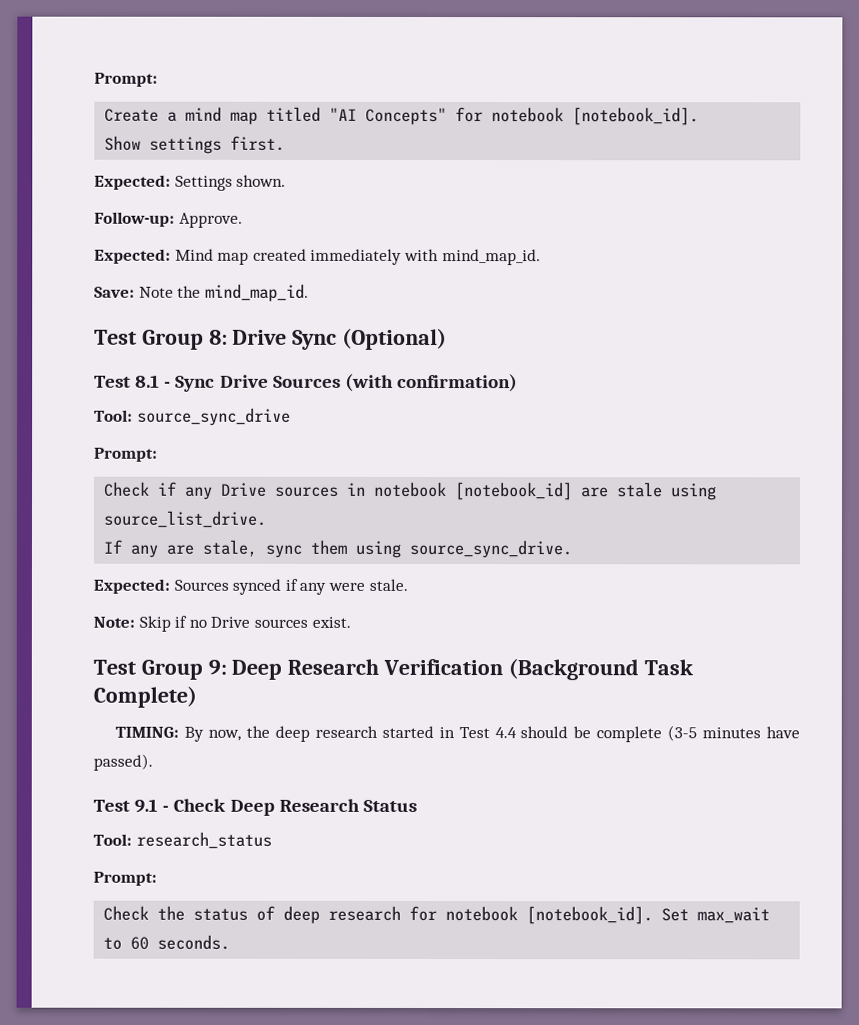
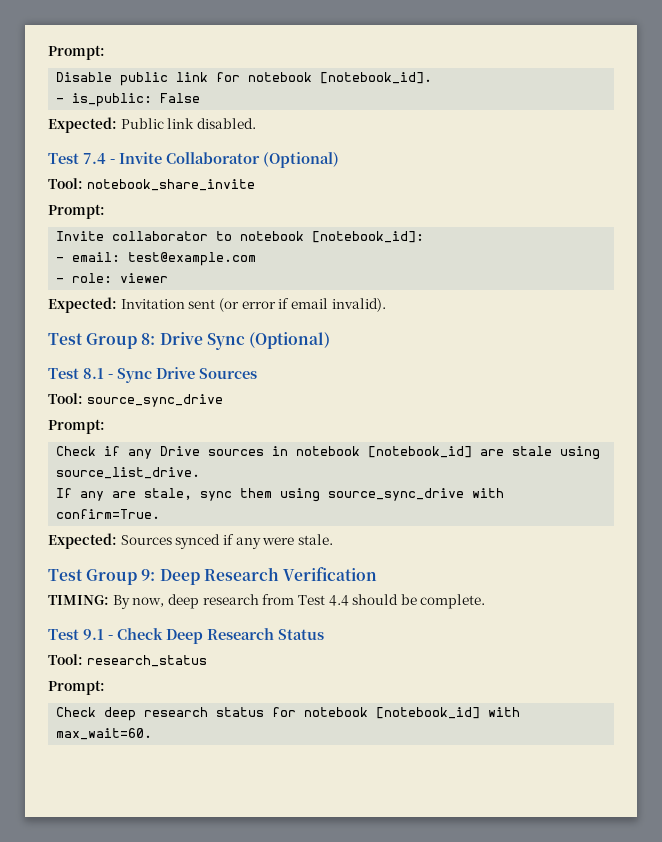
[94,72,158,87] [104,106,700,126] [104,135,286,154] [94,174,287,191] [94,211,243,228] [94,248,541,266] [94,283,309,302] Prompt: // Create a mind map titled "AI Concepts" for notebook [notebook_id]. // Show settings first. // Expected: Settings shown. // Follow-up: Approve. // Expected: Mind map created immediately with mind_map_id. // Save: Note the mind_map_id. -> [48,45,105,60] [56,72,433,86] [56,93,201,107] [48,117,256,133] [48,152,339,168] [48,178,255,191] [48,204,105,219] [56,231,425,243] [56,252,257,266] [56,273,169,283] [48,297,386,313] Prompt: // Disable public link for notebook [notebook_id]. // - is_public: False // Expected: Public link disabled. // Test 7.4 - Invite Collaborator (Optional) // Tool: notebook_share_invite // Prompt: // Invite collaborator to notebook [notebook_id]: // - email: test@example.com // - role: viewer // Expected: Invitation sent (or error if email invalid).
[344,373,518,393] (with confirmation) -> (257, 373) none
[409,539,573,559] source_sync_drive. -> [328,488,505,501] [56,509,161,519] source_sync_drive with confirm=True.
[93,615,351,632] // Note: Skip if no Drive sources exist. -> (333, 539) none
[507,658,694,681] [93,685,197,708] (Background Task Complete) -> (377, 574) none
[245,725,455,742] the deep research started in -> [167,594,295,609] deep research from
[596,725,801,743] [93,753,153,771] complete (3-5 minutes have passed). -> [420,594,486,609] complete.
[157,905,771,925] [103,934,231,950] the status of deep research for notebook [notebook_id]. Set max_wait to 60 seconds. -> [104,707,521,721] [56,728,153,740] deep research status for notebook [notebook_id] with max_wait=60.

